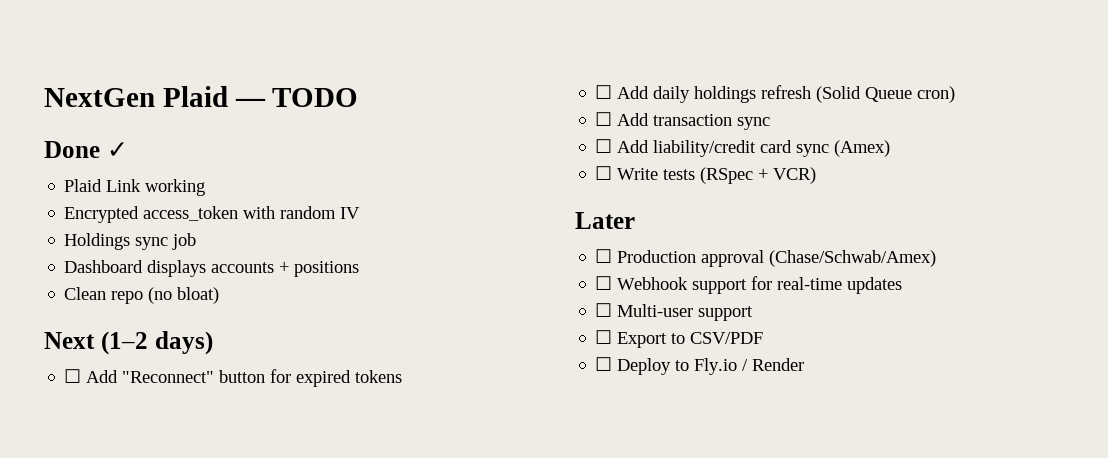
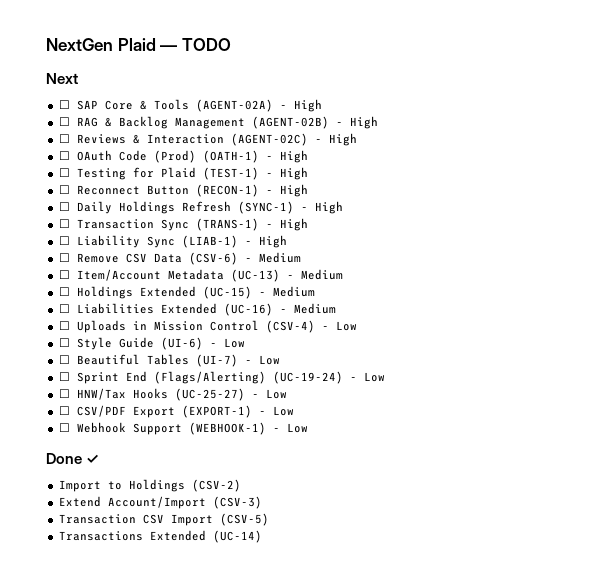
[44,141,128,158] [64,179,206,196] [64,206,361,223] [64,233,197,250] [64,260,360,277] [64,287,220,304] [44,331,213,355] [64,369,403,387] [595,85,956,103] [595,112,771,130] [595,139,891,157] [595,166,817,184] [575,212,635,229] [595,249,937,267] [595,276,903,294] [595,303,754,321] [595,330,764,348] [595,357,805,375] Done ✓ // Plaid Link working // Encrypted access_token with random IV // Holdings sync job // Dashboard displays accounts + positions // Clean repo (no bloat) // Next (1–2 days) // ☐ Add "Reconnect" button for expired tokens // ☐ Add daily holdings refresh (Solid Queue cron) // ☐ Add transaction sync // ☐ Add liability/credit card sync (Amex) // ☐ Write tests (RSpec + VCR) // Later // ☐ Production approval (Chase/Schwab/Amex) // ☐ Webhook support for real-time updates // ☐ Multi-user support // ☐ Export to CSV/PDF // ☐ Deploy to Fly.io / Render -> [46,73,78,84] [58,99,322,112] [58,116,378,129] [58,133,357,146] [58,150,308,163] [58,167,308,180] [58,184,308,197] [58,201,343,214] [58,218,308,231] [58,235,287,248] [58,252,301,265] [58,269,343,282] [58,286,315,299] [58,303,336,316] [58,320,357,333] [58,337,245,350] [58,354,280,367] [58,371,385,384] [58,388,287,401] [58,405,294,418] [58,422,308,435] [46,453,100,464] [58,479,241,492] [58,496,262,509] [58,513,269,526] [58,530,262,543] Next // ☐ SAP Core & Tools (AGENT-02A) - High // ☐ RAG & Backlog Management (AGENT-02B) - High // ☐ Reviews & Interaction (AGENT-02C) - High // ☐ OAuth Code (Prod) (OATH-1) - High // ☐ Testing for Plaid (TEST-1) - High // ☐ Reconnect Button (RECON-1) - High // ☐ Daily Holdings Refresh (SYNC-1) - High // ☐ Transaction Sync (TRANS-1) - High // ☐ Liability Sync (LIAB-1) - High // ☐ Remove CSV Data (CSV-6) - Medium // ☐ Item/Account Metadata (UC-13) - Medium // ☐ Holdings Extended (UC-15) - Medium // ☐ Liabilities Extended (UC-16) - Medium // ☐ Uploads in Mission Control (CSV-4) - Low // ☐ Style Guide (UI-6) - Low // ☐ Beautiful Tables (UI-7) - Low // ☐ Sprint End (Flags/Alerting) (UC-19-24) - Low // ☐ HNW/Tax Hooks (UC-25-27) - Low // ☐ CSV/PDF Export (EXPORT-1) - Low // ☐ Webhook Support (WEBHOOK-1) - Low // Done ✓ // Import to Holdings (CSV-2) // Extend Account/Import (CSV-3) // Transaction CSV Import (CSV-5) // Transactions Extended (UC-14)

